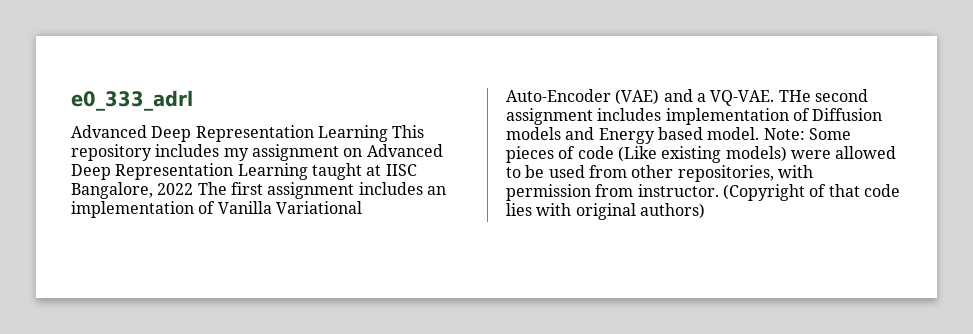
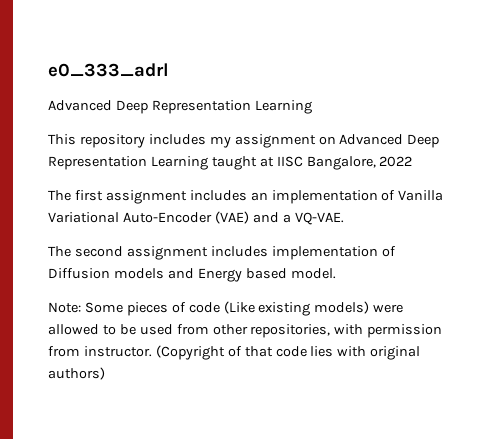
(388, 133) none -> (312, 107) //
(194, 189) none -> (413, 161) //
[778,90,811,102] THe -> [48,246,71,257] // The
(760, 133) none -> (336, 273) //

